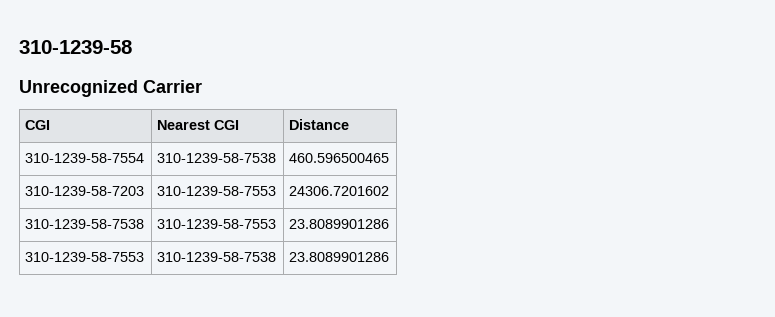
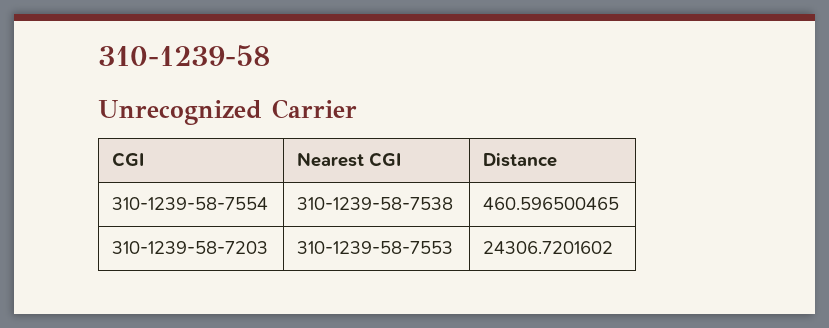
[25,219,145,229] [157,219,277,229] [289,219,390,229] [25,252,145,262] [157,252,277,262] [289,252,390,262] // 310-1239-58-7538 | 310-1239-58-7553 | 23.8089901286 // 310-1239-58-7553 | 310-1239-58-7538 | 23.8089901286 -> (614, 247) none

